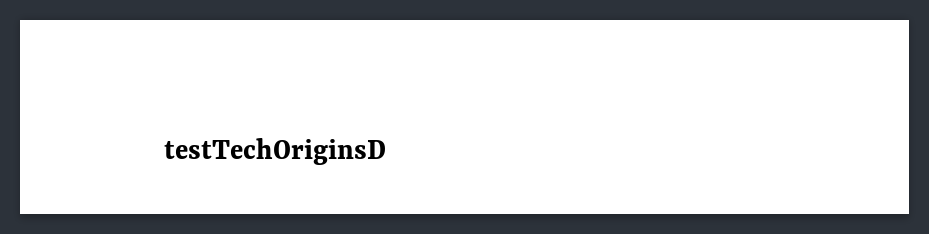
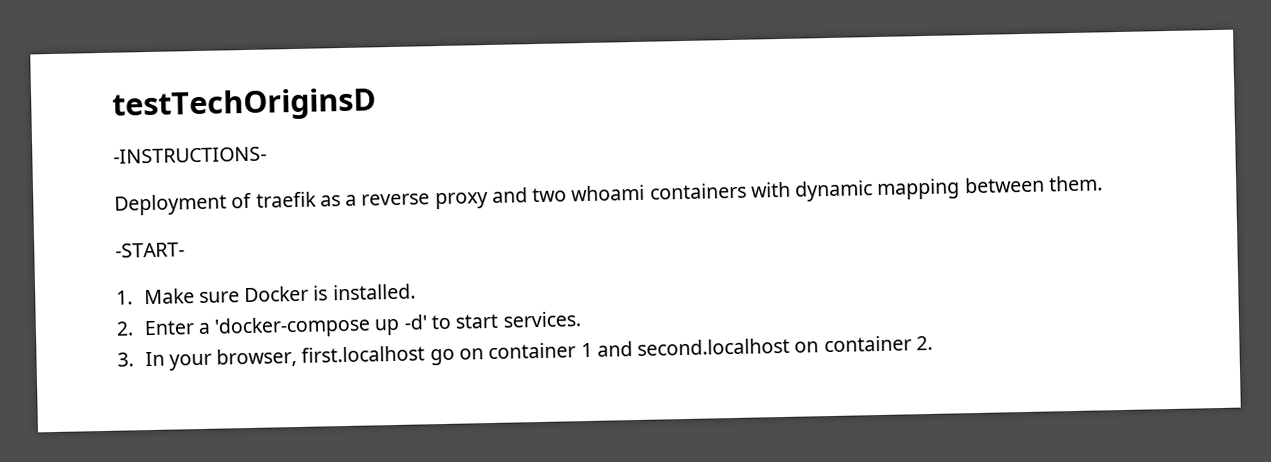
(386, 151) none -> [113,146,267,164] [114,175,1103,216] [115,242,185,258] [116,283,416,305] [116,311,581,339] [117,335,933,371] // -INSTRUCTIONS- // Deployment of traefik as a reverse proxy and two whoami containers with dynamic mapping between them. // -START- // 1. Make sure Docker is installed. // 2. Enter a 'docker-compose up -d' to start services. // 3. In your browser, first.localhost go on container 1 and second.localhost on container 2.

